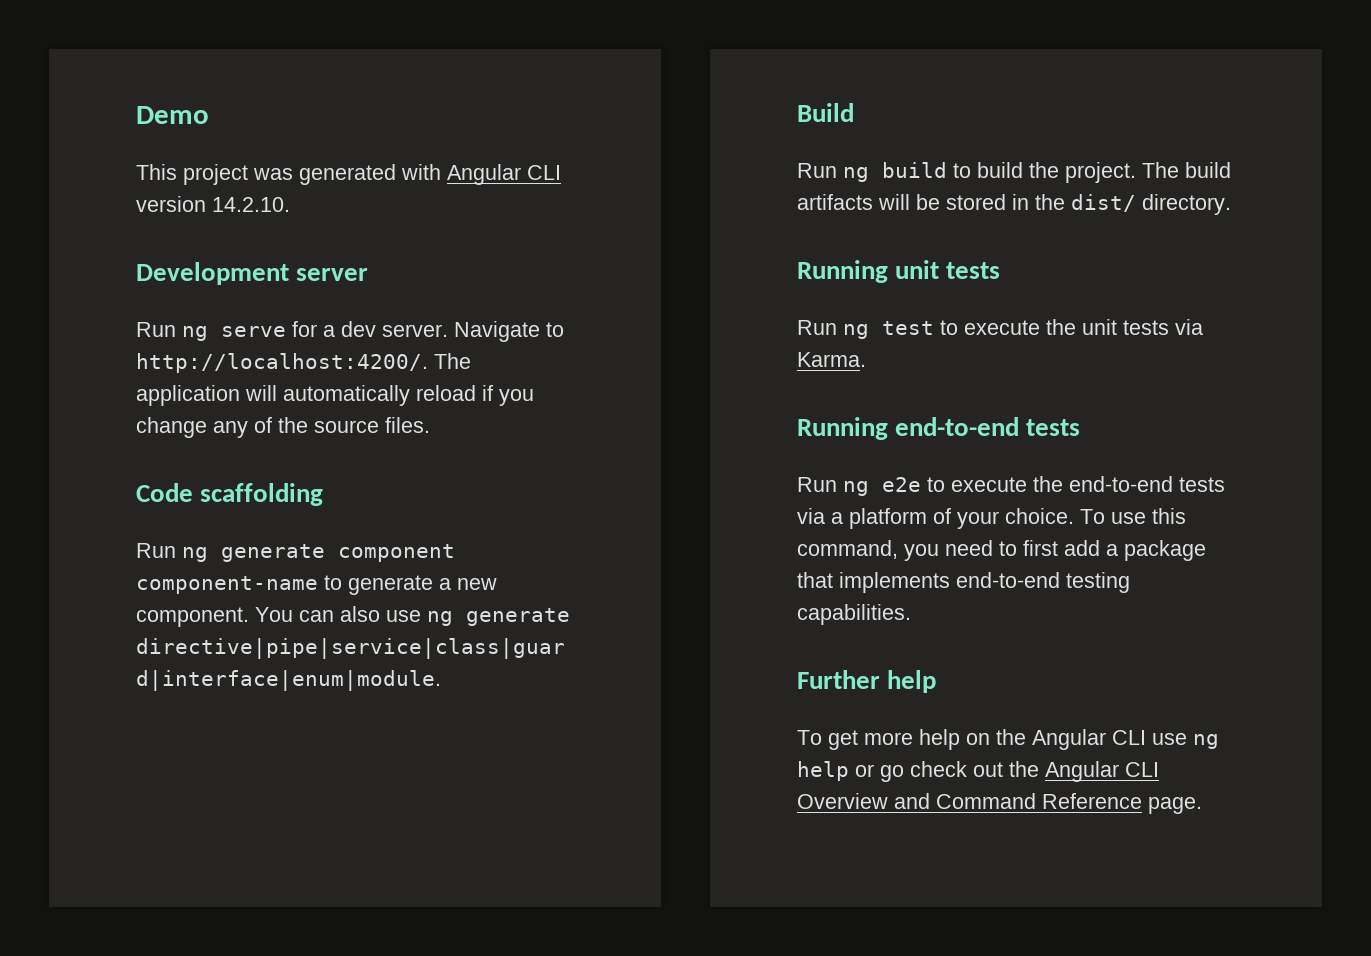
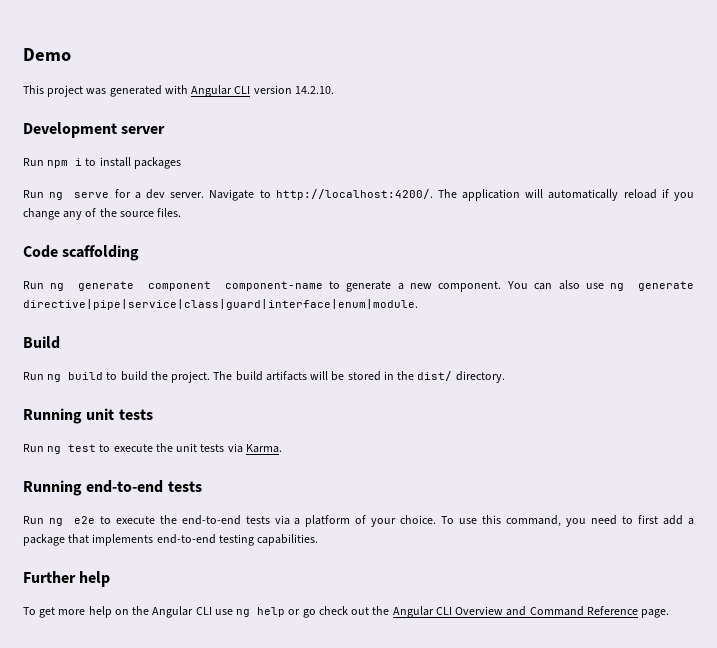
(369, 274) none -> [23,157,181,169] // Run npm i to install packages

